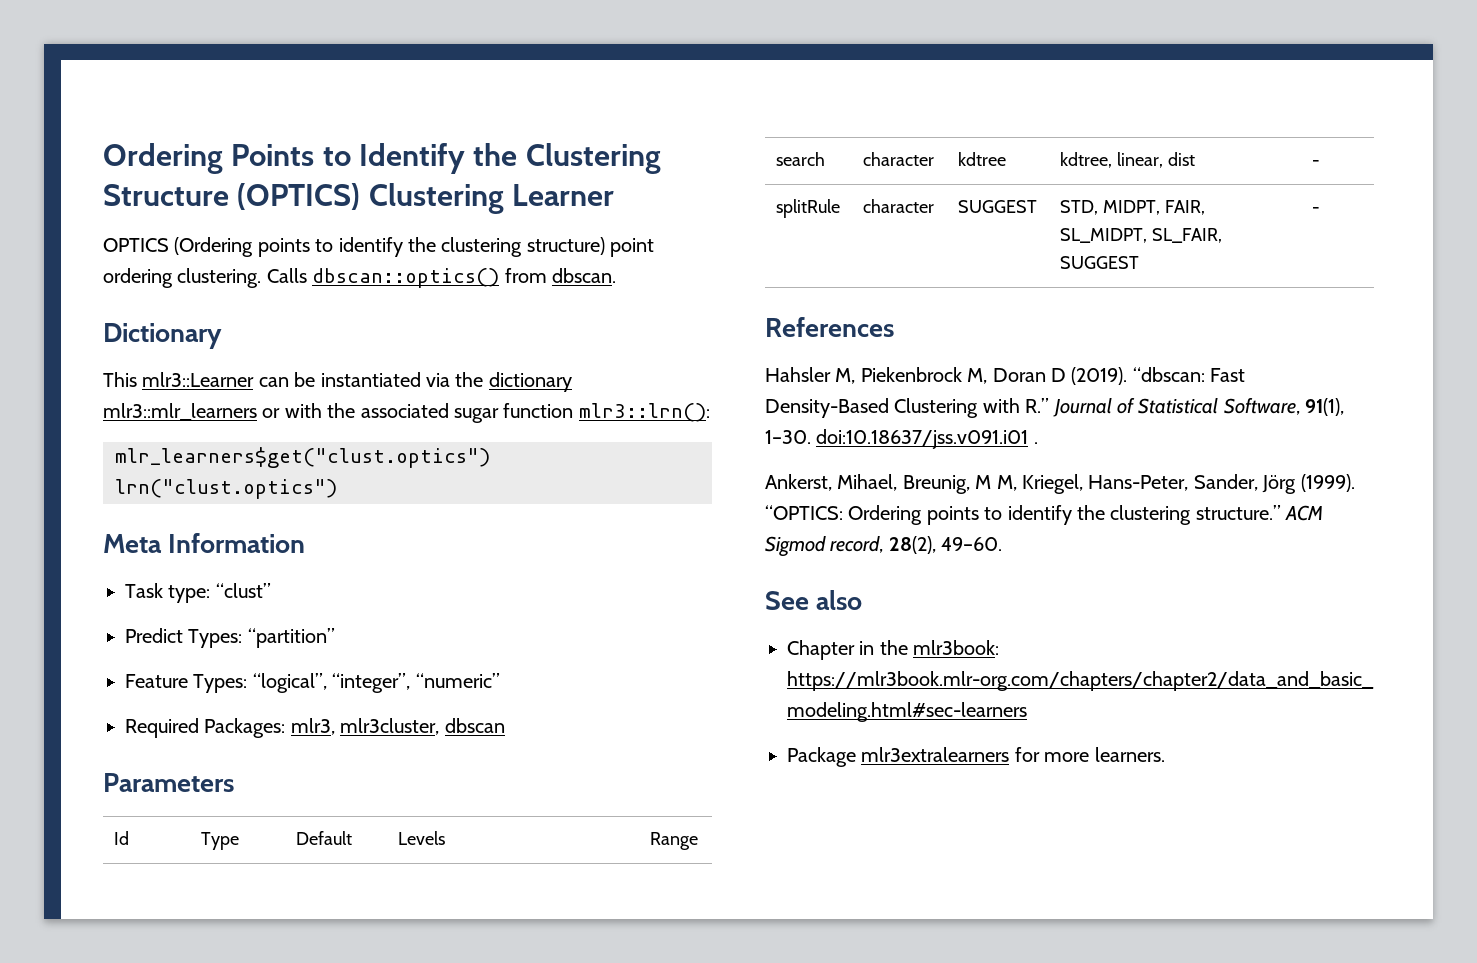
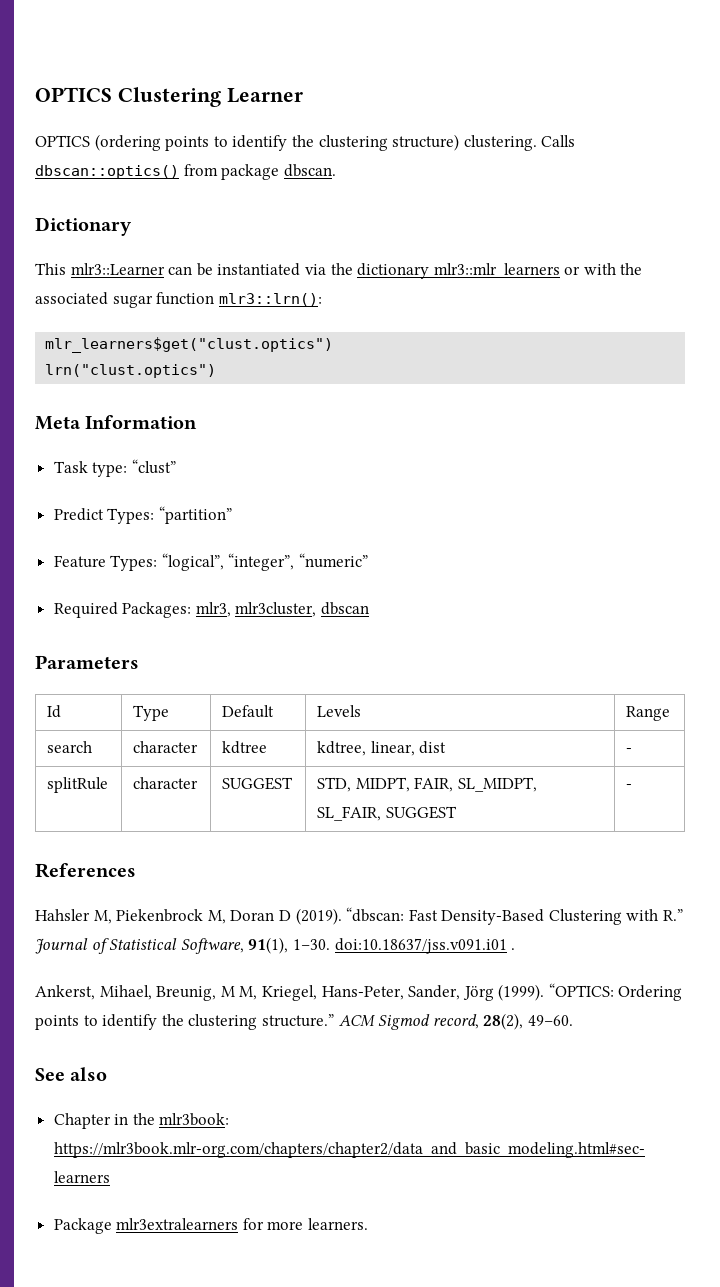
[103,143,661,174] [103,183,361,210] Ordering Points to Identify the Clustering Structure (OPTICS) -> [35,87,112,102] OPTICS
[174,237,254,257] (Ordering -> [94,134,161,151] (ordering
[610,238,655,257] [103,268,173,288] point ordering -> (460, 142) none
(547, 275) none -> [221,164,280,180] package

